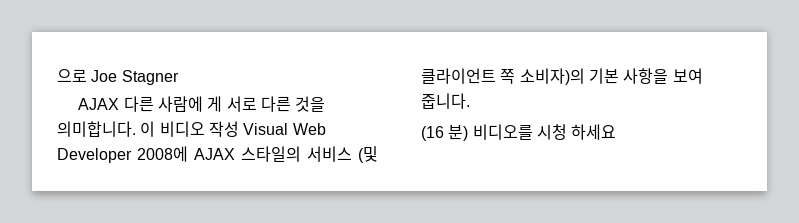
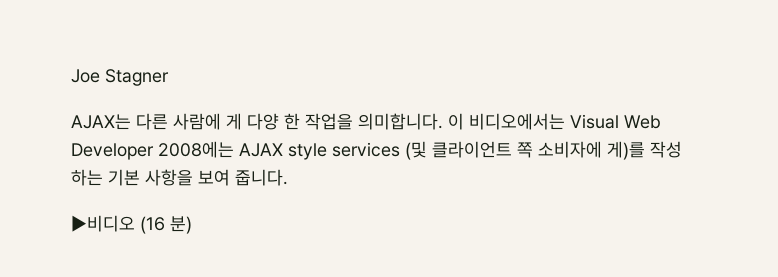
[57,69,87,82] 으로 -> (71, 76) none
[78,98,120,110] AJAX -> [71,114,131,130] AJAX는
[226,96,326,112] [57,121,326,137] [57,146,378,163] [421,68,585,85] 서로 다른 것을 의미합니다. 이 비디오 작성 Visual Web Developer 2008에 AJAX 스타일의 서비스 (및 클라이언트 쪽 소비자)의 -> [247,113,661,130] [71,141,682,160] [71,169,103,186] 다양 한 작업을 의미합니다. 이 비디오에서는 Visual Web Developer 2008에는 AJAX style services (및 클라이언트 쪽 소비자에 게)를 작성 하는
(470, 101) none -> [71,215,135,232] ▶비디오
[472,124,617,140] 비디오를 시청 하세요 -> (192, 225) none

